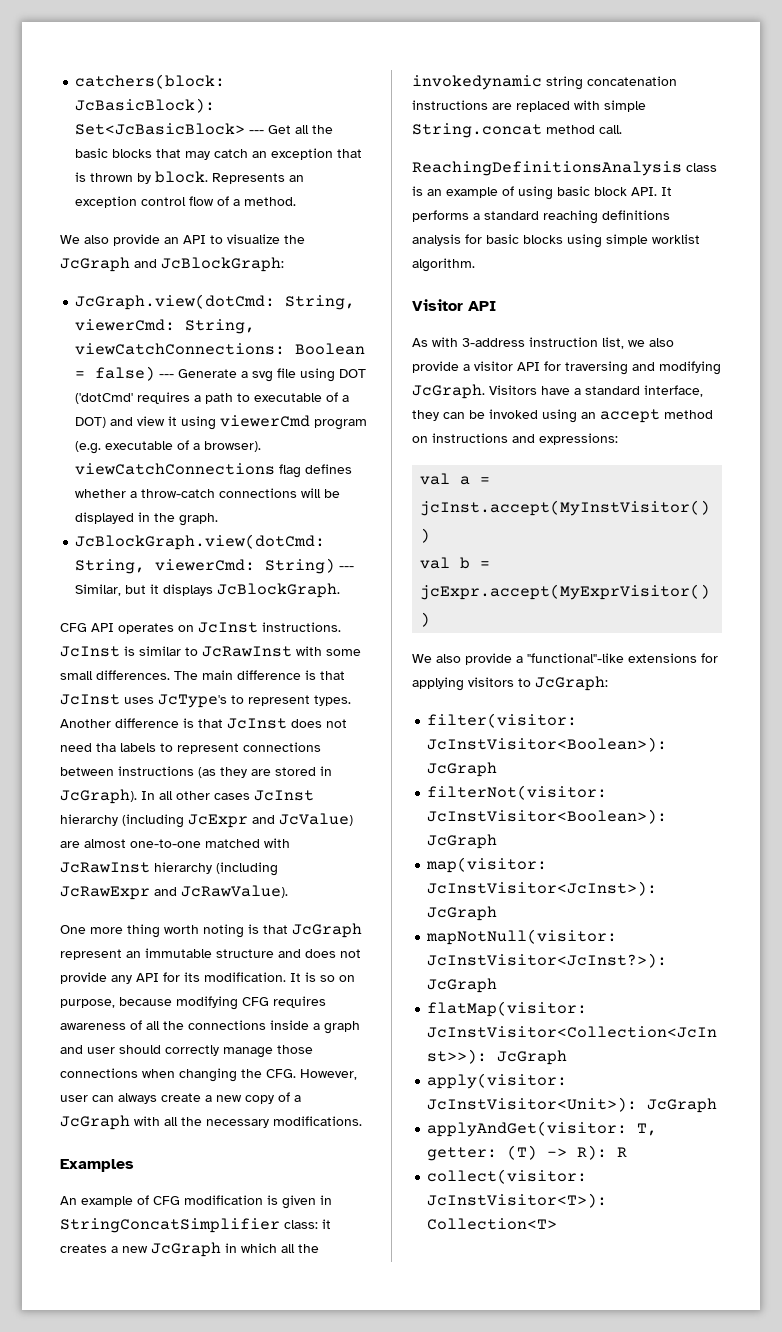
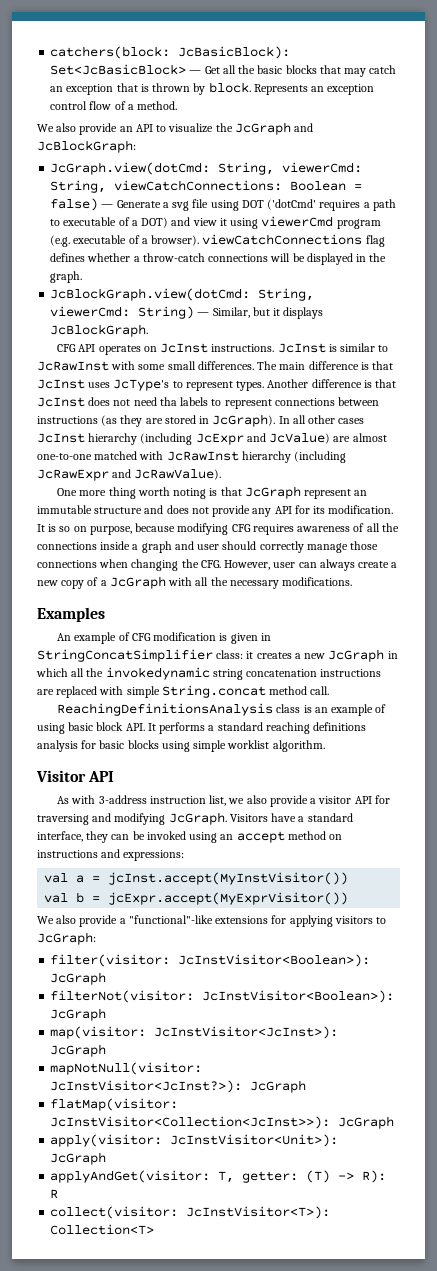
[249,130,265,134] --- -> [189,70,202,74] —
[159,374,175,378] --- -> [101,204,114,208] —
[339,566,355,570] --- -> [197,312,210,316] —

